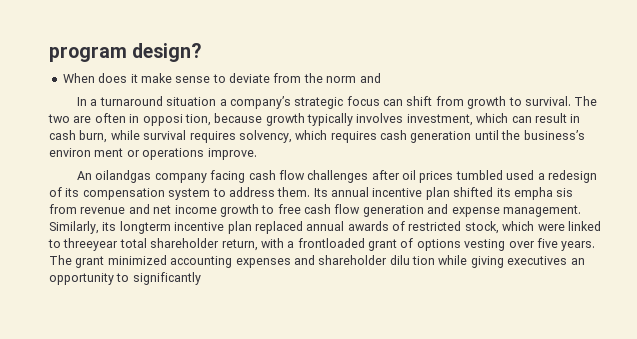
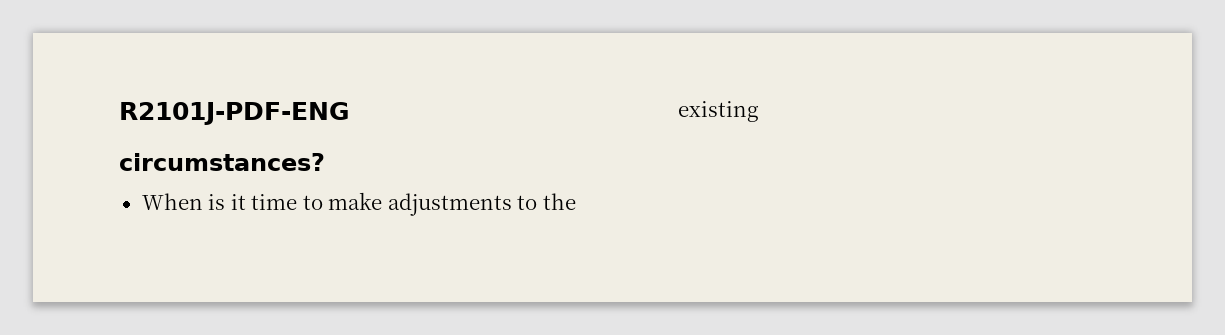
[49,43,202,62] program design? -> [119,102,350,125] [119,153,325,171] R2101J-PDF-ENG // circumstances?
[98,73,381,83] [77,96,598,109] [48,113,581,126] [49,130,585,143] [49,148,257,160] [77,170,597,183] [49,187,574,200] [49,204,581,217] [49,221,601,234] [48,238,596,251] [49,255,585,268] [49,272,201,285] does it make sense to deviate from the norm and // In a turnaround situation a company’s strategic focus can shift from growth to survival. The two are often in opposi tion, because growth typically involves investment, which can result in cash burn, while survival requires solvency, which requires cash generation until the business’s environ ment or operations improve. // An oilandgas company facing cash flow challenges after oil prices tumbled used a redesign of its compensation system to address them. Its annual incentive plan shifted its empha sis from revenue and net income growth to free cash flow generation and expense management. Similarly, its longterm incentive plan replaced annual awards of restricted stock, which were linked to threeyear total shareholder return, with a frontloaded grant of options vesting over five years. The grant minimized accounting expenses and shareholder dilu tion while giving executives an opportunity to significantly -> [208,192,576,216] [677,101,759,122] is it time to make adjustments to the existing

